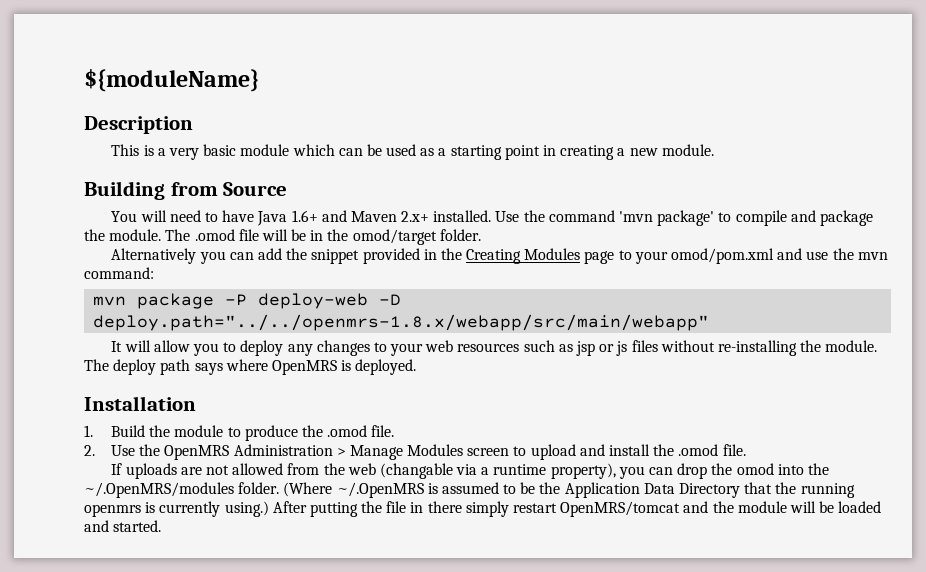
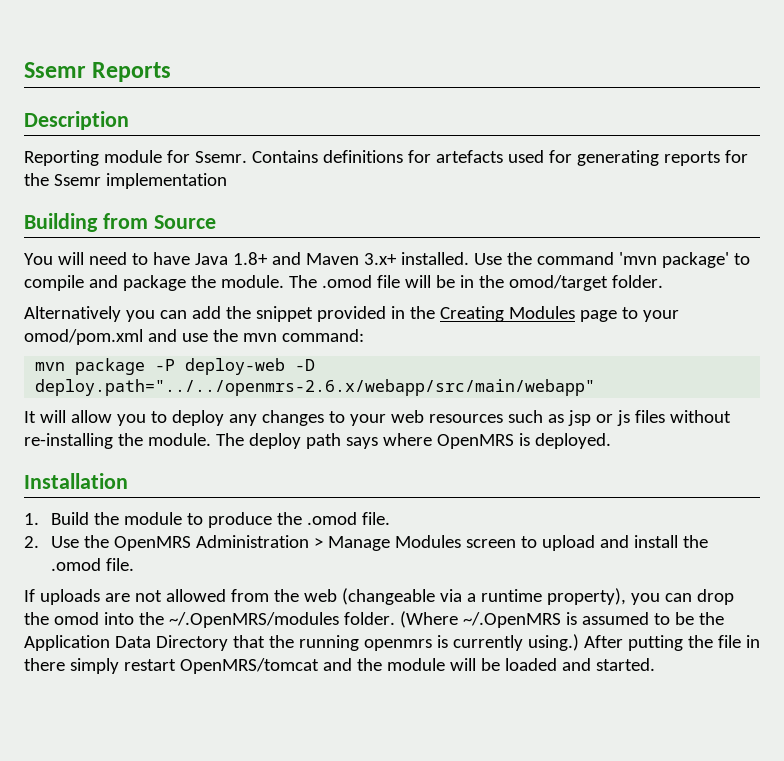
[84,68,259,92] ${moduleName} -> [24,62,172,82] Ssemr Reports
[111,144,714,160] This is a very basic module which can be used as a starting point in creating a new module. -> [24,150,748,166] [24,173,227,189] Reporting module for Ssemr. Contains definitions for artefacts used for generating reports for the Ssemr implementation
[291,210,318,222] 1.6+ -> [232,252,268,265] 1.8+
[401,211,430,222] 2.x+ -> [363,253,397,265] 3.x+
[93,314,710,331] deploy.path="../../openmrs-1.8.x/webapp/src/main/webapp" -> [35,379,596,396] deploy.path="../../openmrs-2.6.x/webapp/src/main/webapp"
[379,463,453,479] (changable -> [341,588,435,605] (changeable

